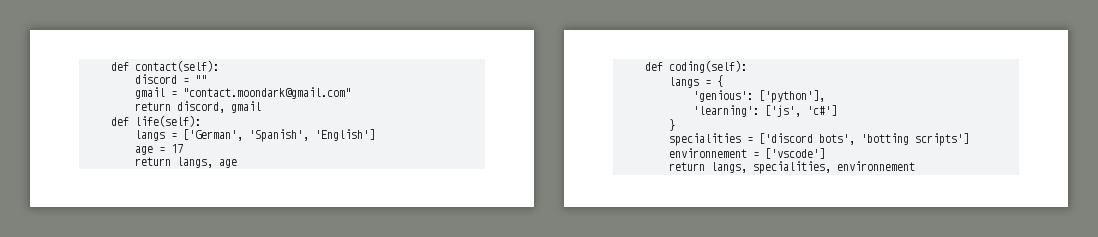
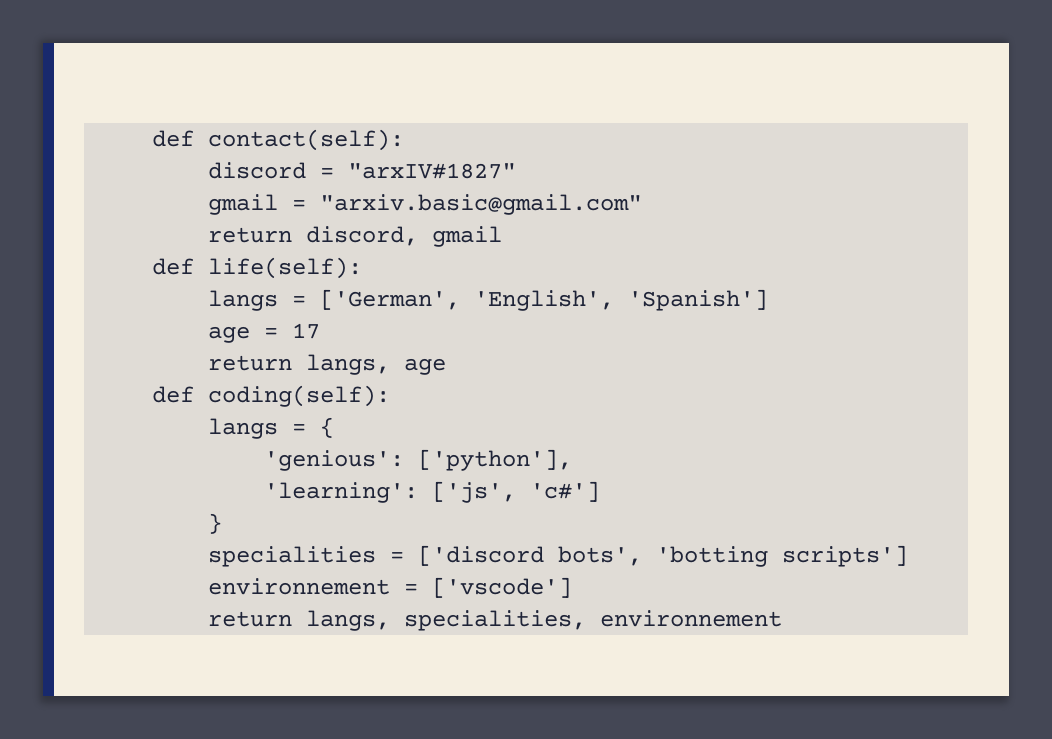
[194,75,207,84] "" -> [347,163,516,179] "arxIV#1827"
[182,87,351,99] "contact.moondark@gmail.com" -> [319,194,642,215] "arxiv.basic@gmail.com"
[248,129,375,142] 'Spanish', 'English'] -> [473,289,768,311] 'English', 'Spanish']

